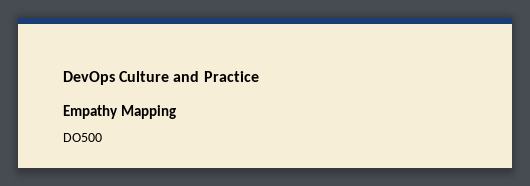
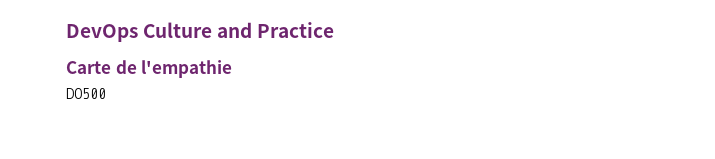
[63,105,176,119] Empathy Mapping -> [66,60,233,78] Carte de l'empathie

